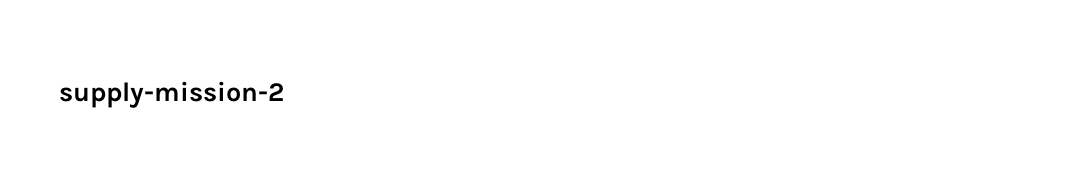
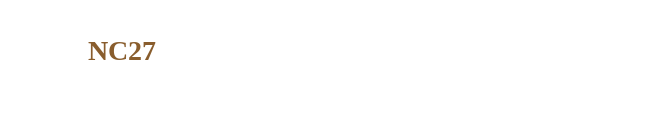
[59,81,284,108] supply-mission-2 -> [88,42,156,60] NC27

